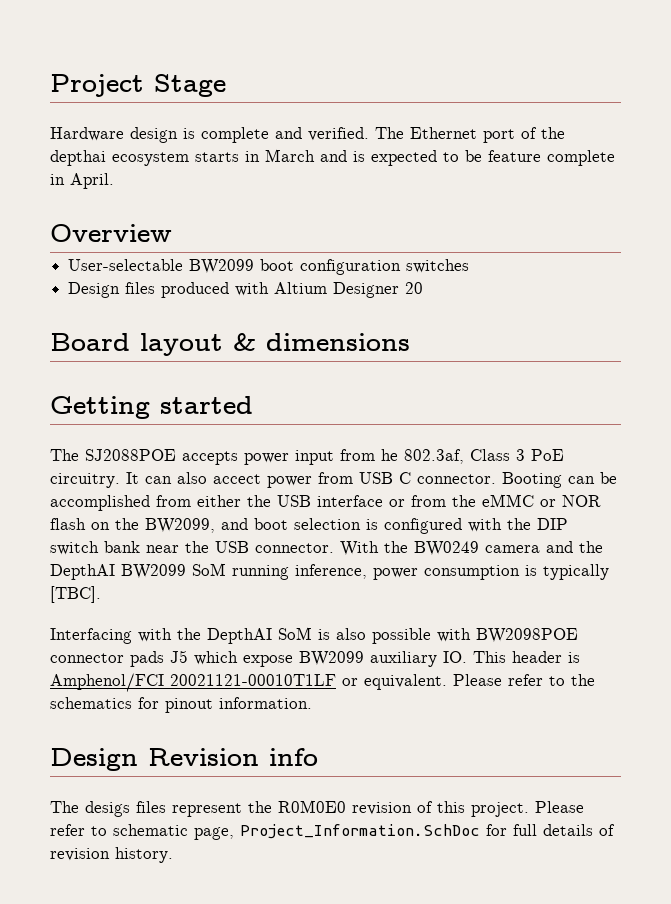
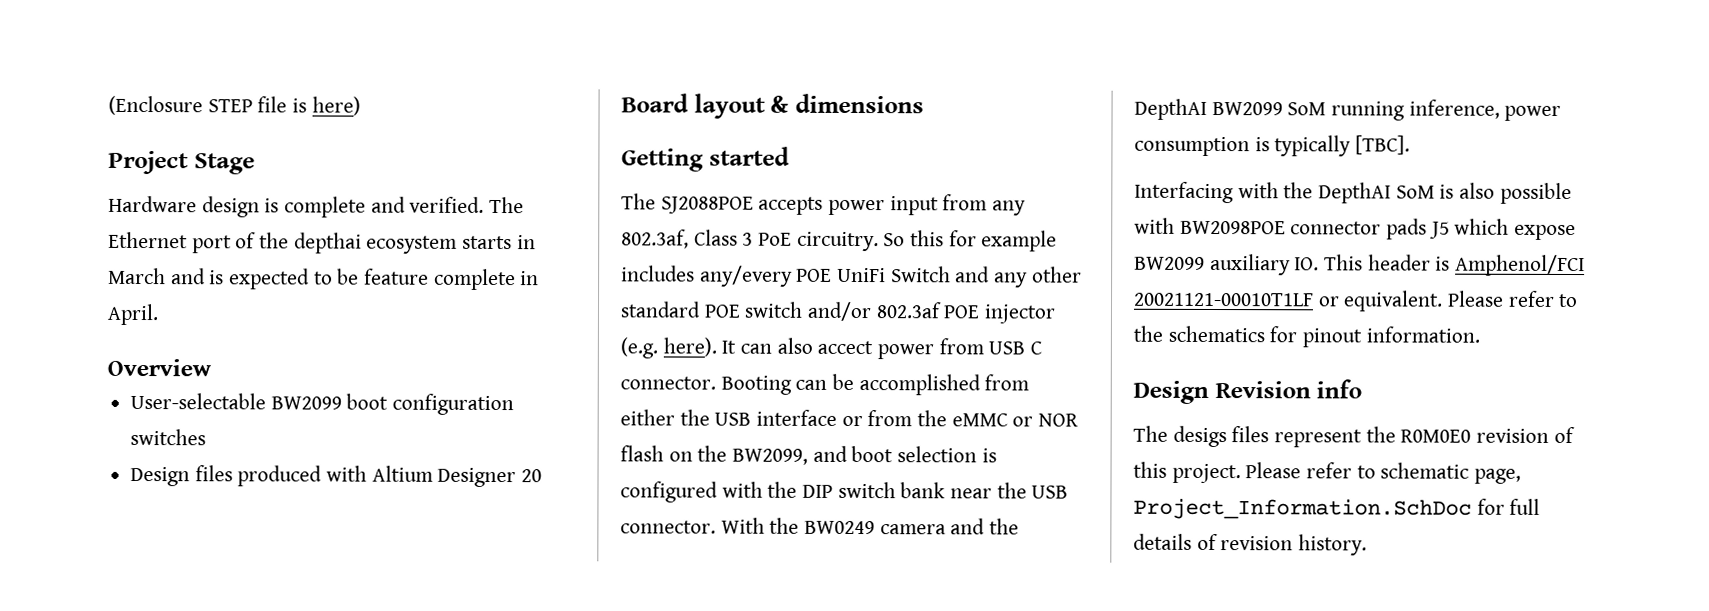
(50, 85) none -> [108,95,361,116] (Enclosure STEP file is here) //
[381,449,398,461] he -> [992,200,1027,216] any
(120, 480) none -> [883,230,1058,252] [621,265,1082,288] [620,301,1057,324] [620,337,717,359] So this for example includes any/every POE UniFi Switch and any other standard POE switch and/or 802.3af POE injector (e.g. here).

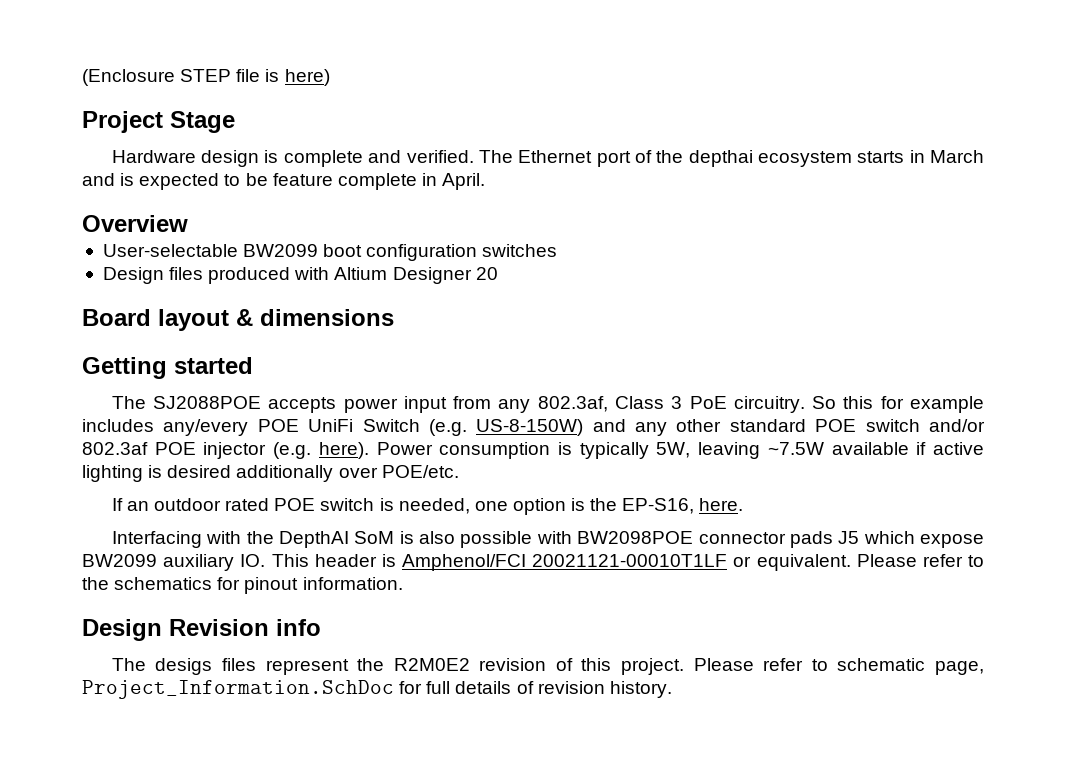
(951, 274) none -> [428,419,584,436] (e.g. US-8-150W)
[721,337,1043,360] [620,373,1030,396] [620,409,1080,427] [620,445,997,465] [620,481,1069,503] [620,517,1020,535] [1134,98,1562,121] [1134,135,1411,157] It can also accect power from USB C connector. Booting can be accomplished from either the USB interface or from the eMMC or NOR flash on the BW2099, and boot selection is configured with the DIP switch bank near the USB connector. With the BW0249 camera and the DepthAI BW2099 SoM running inference, power consumption is typically [TBC]. -> [376,442,984,459] [82,465,459,482] [111,498,744,515] Power consumption is typically 5W, leaving ~7.5W available if active lighting is desired additionally over POE/etc. // If an outdoor rated POE switch is needed, one option is the EP-S16, here.
[1400,429,1472,443] R0M0E0 -> [393,658,470,671] R2M0E2

